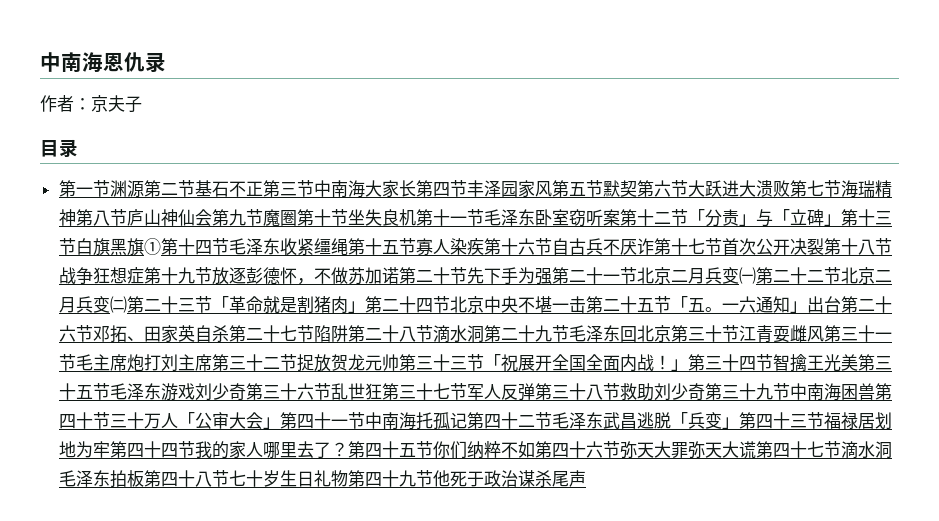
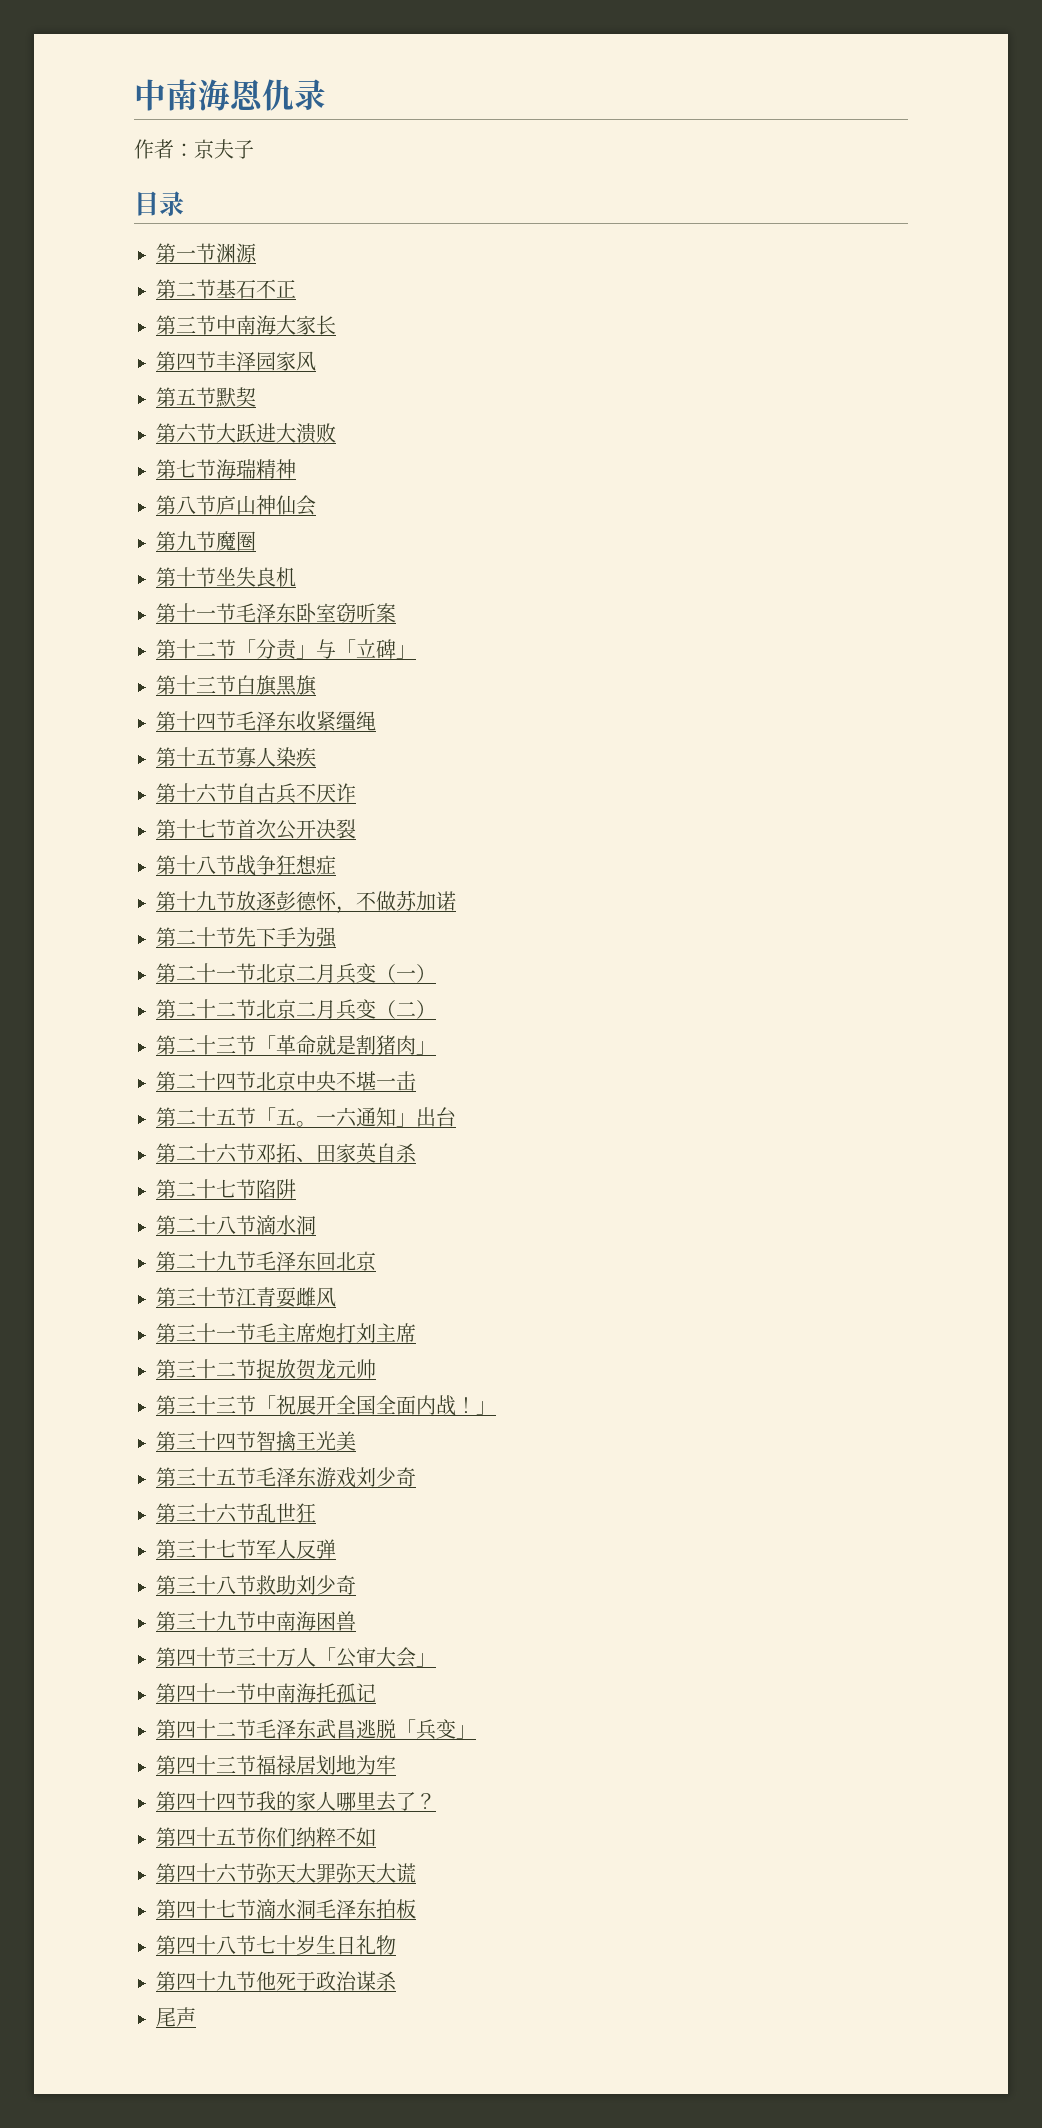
(144, 189) none -> (257, 253) //
(263, 188) none -> (296, 289) //
(416, 188) none -> (336, 325) //
(552, 189) none -> (316, 361) //
(637, 188) none -> (256, 397) //
(790, 188) none -> (336, 433) //
(76, 217) none -> (296, 469) //
(212, 217) none -> (316, 505) //
(297, 218) none -> (256, 541) //
(416, 217) none -> (296, 577) //
(620, 217) none -> (396, 613) //
(841, 220) none -> (416, 652) //
[143,238,161,255] ① -> (316, 685) //
(348, 246) none -> (376, 721) //
(484, 246) none -> (316, 757) //
(654, 246) none -> (356, 793) //
(824, 246) none -> (356, 829) //
(144, 275) none -> (336, 865) //
(399, 275) none -> (456, 901) //
(552, 276) none -> (337, 937) //
[738,267,756,284] ㈠ -> [376,964,436,983] （一） //
[109,296,127,313] ㈡ -> [376,1000,436,1019] （二） //
(365, 307) none -> (436, 1048) //
(586, 304) none -> (416, 1081) //
(841, 304) none -> (456, 1117) //
(229, 333) none -> (416, 1153) //
(348, 333) none -> (296, 1189) //
(484, 333) none -> (316, 1225) //
(671, 333) none -> (376, 1261) //
(824, 334) none -> (336, 1297) //
(212, 362) none -> (416, 1333) //
(399, 362) none -> (376, 1369) //
(688, 365) none -> (496, 1408) //
(858, 362) none -> (356, 1441) //
(246, 391) none -> (416, 1477) //
(382, 391) none -> (316, 1513) //
(535, 392) none -> (336, 1549) //
(705, 391) none -> (356, 1585) //
(875, 391) none -> (356, 1621) //
(280, 423) none -> (436, 1660) //
(467, 420) none -> (376, 1692) //
(739, 423) none -> (476, 1732) //
(110, 449) none -> (396, 1765) //
(348, 449) none -> (436, 1801) //
(535, 449) none -> (376, 1837) //
(756, 450) none -> (416, 1873) //
(144, 478) none -> (416, 1909) //
(348, 478) none -> (396, 1945) //
(552, 478) none -> (396, 1981) //

